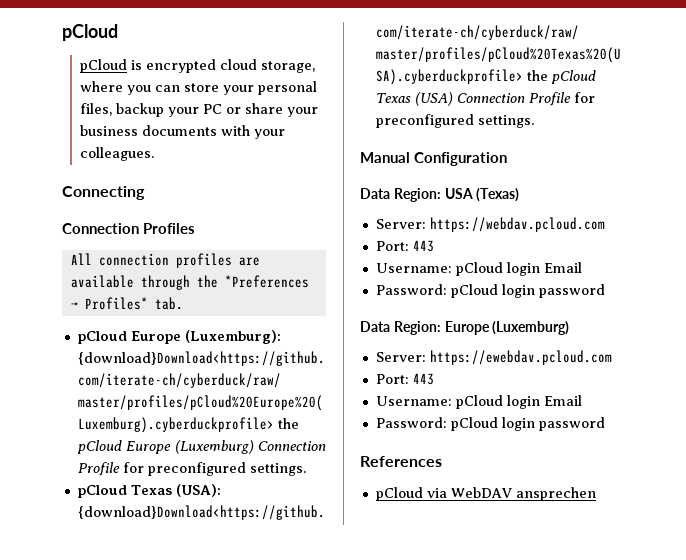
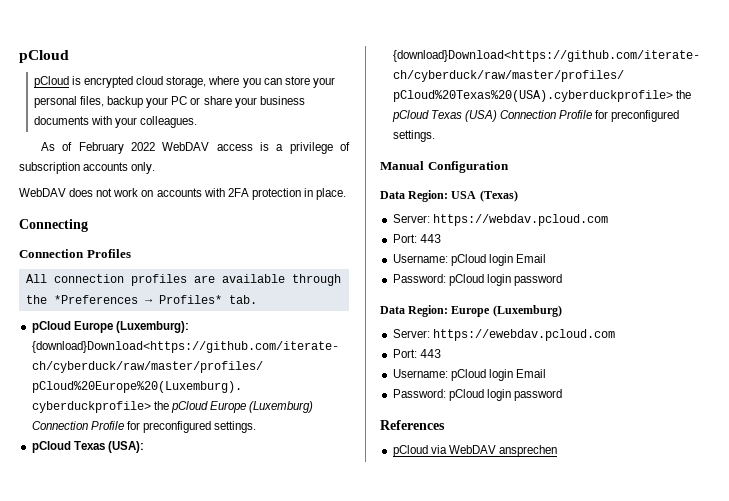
(154, 154) none -> [41,142,350,154] [19,162,156,174] [19,188,347,200] // As of February 2022 WebDAV access is a privilege of subscription accounts only. // WebDAV does not work on accounts with 2FA protection in place.

